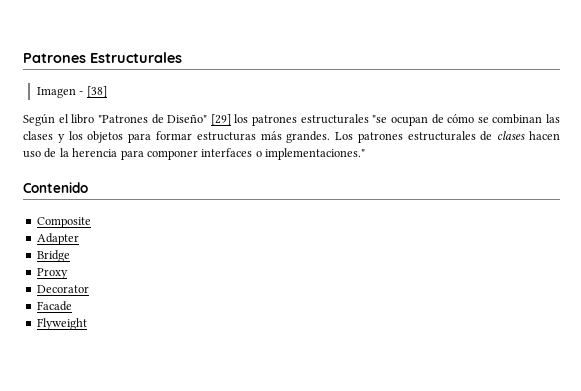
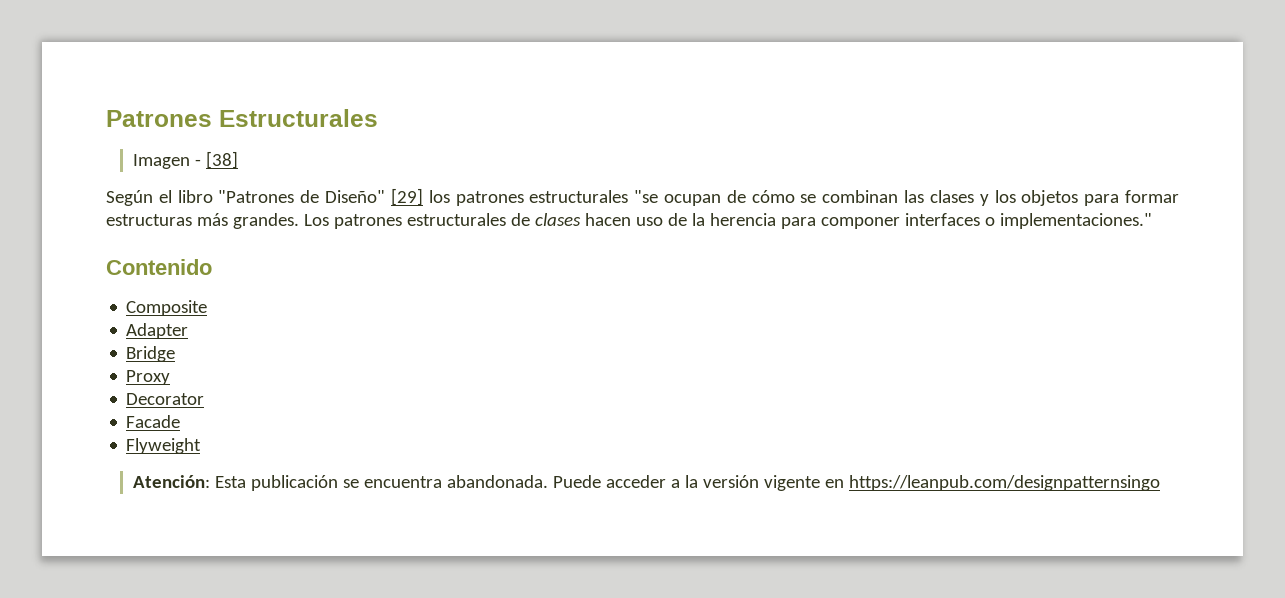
(87, 324) none -> [133,475,1160,491] // Atención: Esta publicación se encuentra abandonada. Puede acceder a la versión vigente en https://leanpub.com/designpatternsingo

